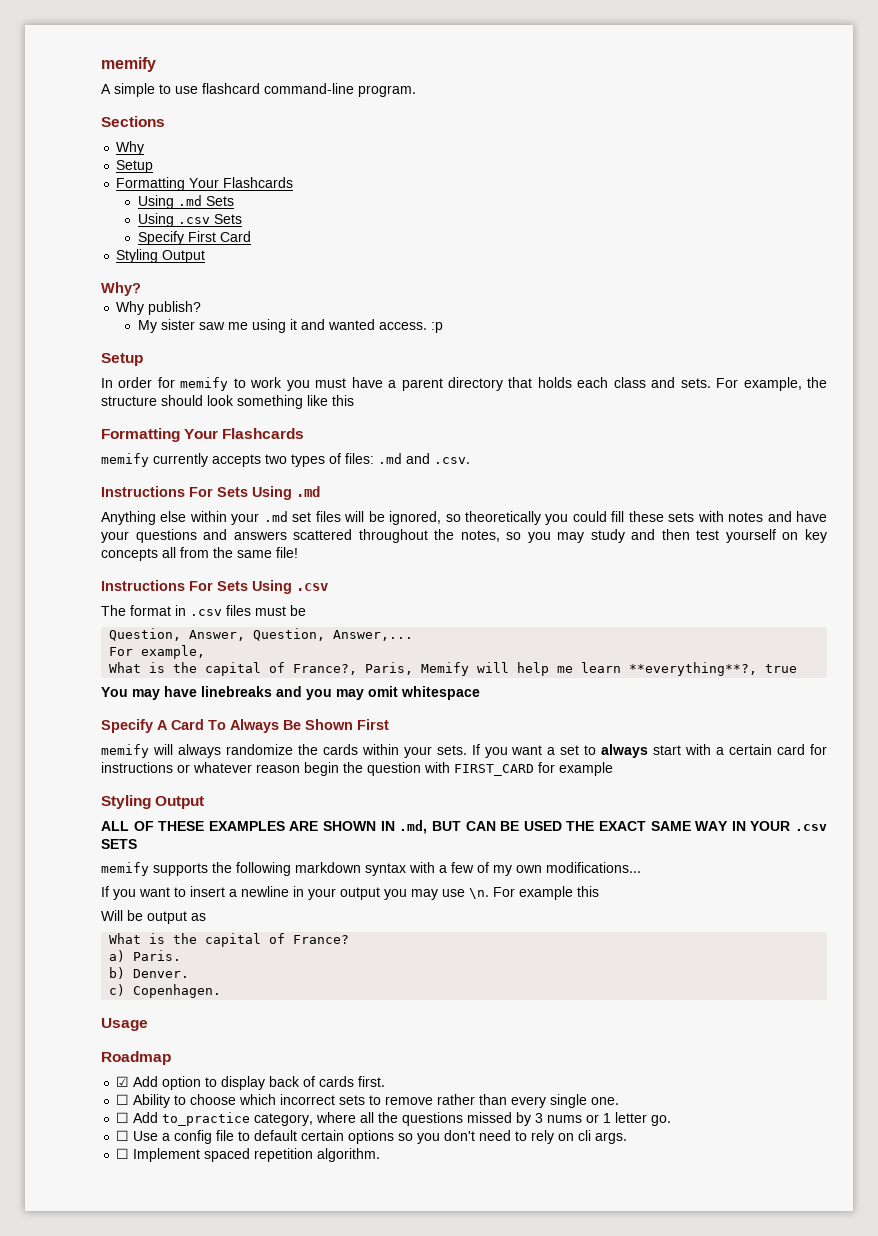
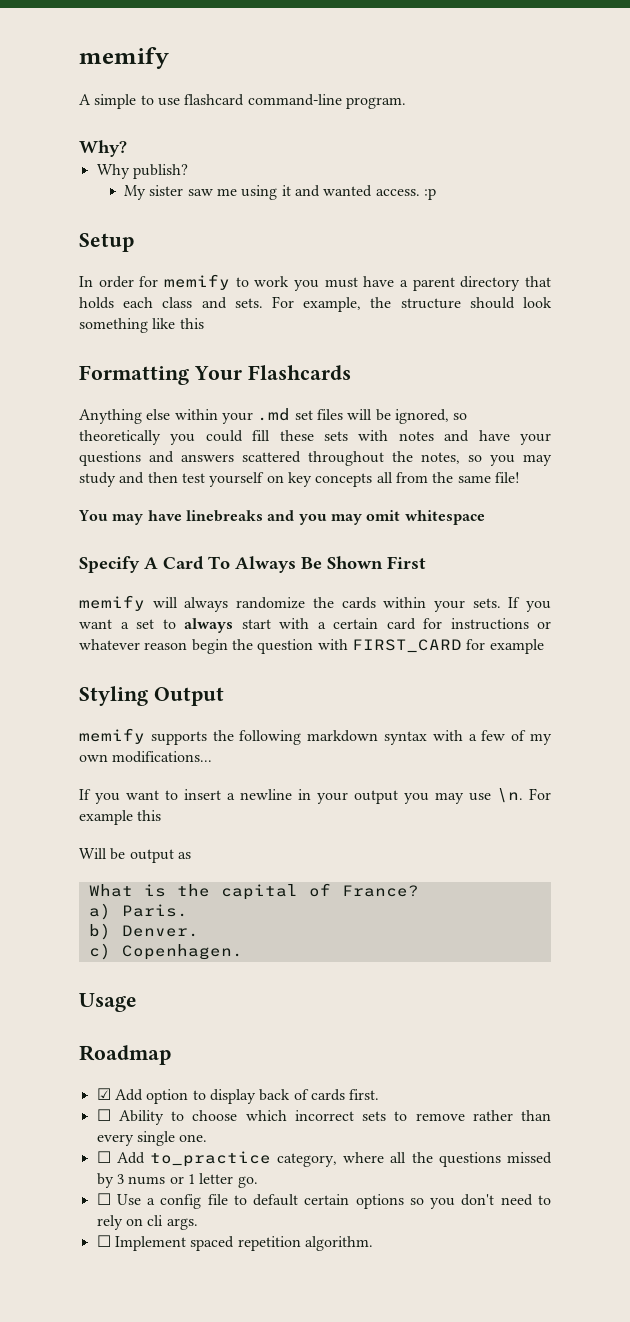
[101,116,165,127] [116,141,145,155] [116,160,154,173] [116,177,294,191] [137,195,234,209] [137,213,242,227] [137,231,251,245] [116,249,206,263] // Sections // Why // Setup // Formatting Your Flashcards // Using .md Sets // Using .csv Sets // Specify First Card // Styling Output -> (406, 103) none
[101,453,470,467] [101,486,320,500] // memify currently accepts two types of files: .md and .csv. // Instructions For Sets Using .md -> (351, 372) none
[101,580,328,594] [101,605,306,616] [109,628,414,641] [109,645,206,659] [109,662,798,676] // Instructions For Sets Using .csv // The format in .csv files must be // Question, Answer, Question, Answer,... // For example, // What is the capital of France?, Paris, Memify will help me learn **everything**?, true -> (520, 477) none
[101,820,827,834] [101,839,137,849] // ALL OF THESE EXAMPLES ARE SHOWN IN .md, BUT CAN BE USED THE EXACT SAME WAY IN YOUR .csv SETS -> (224, 696) none

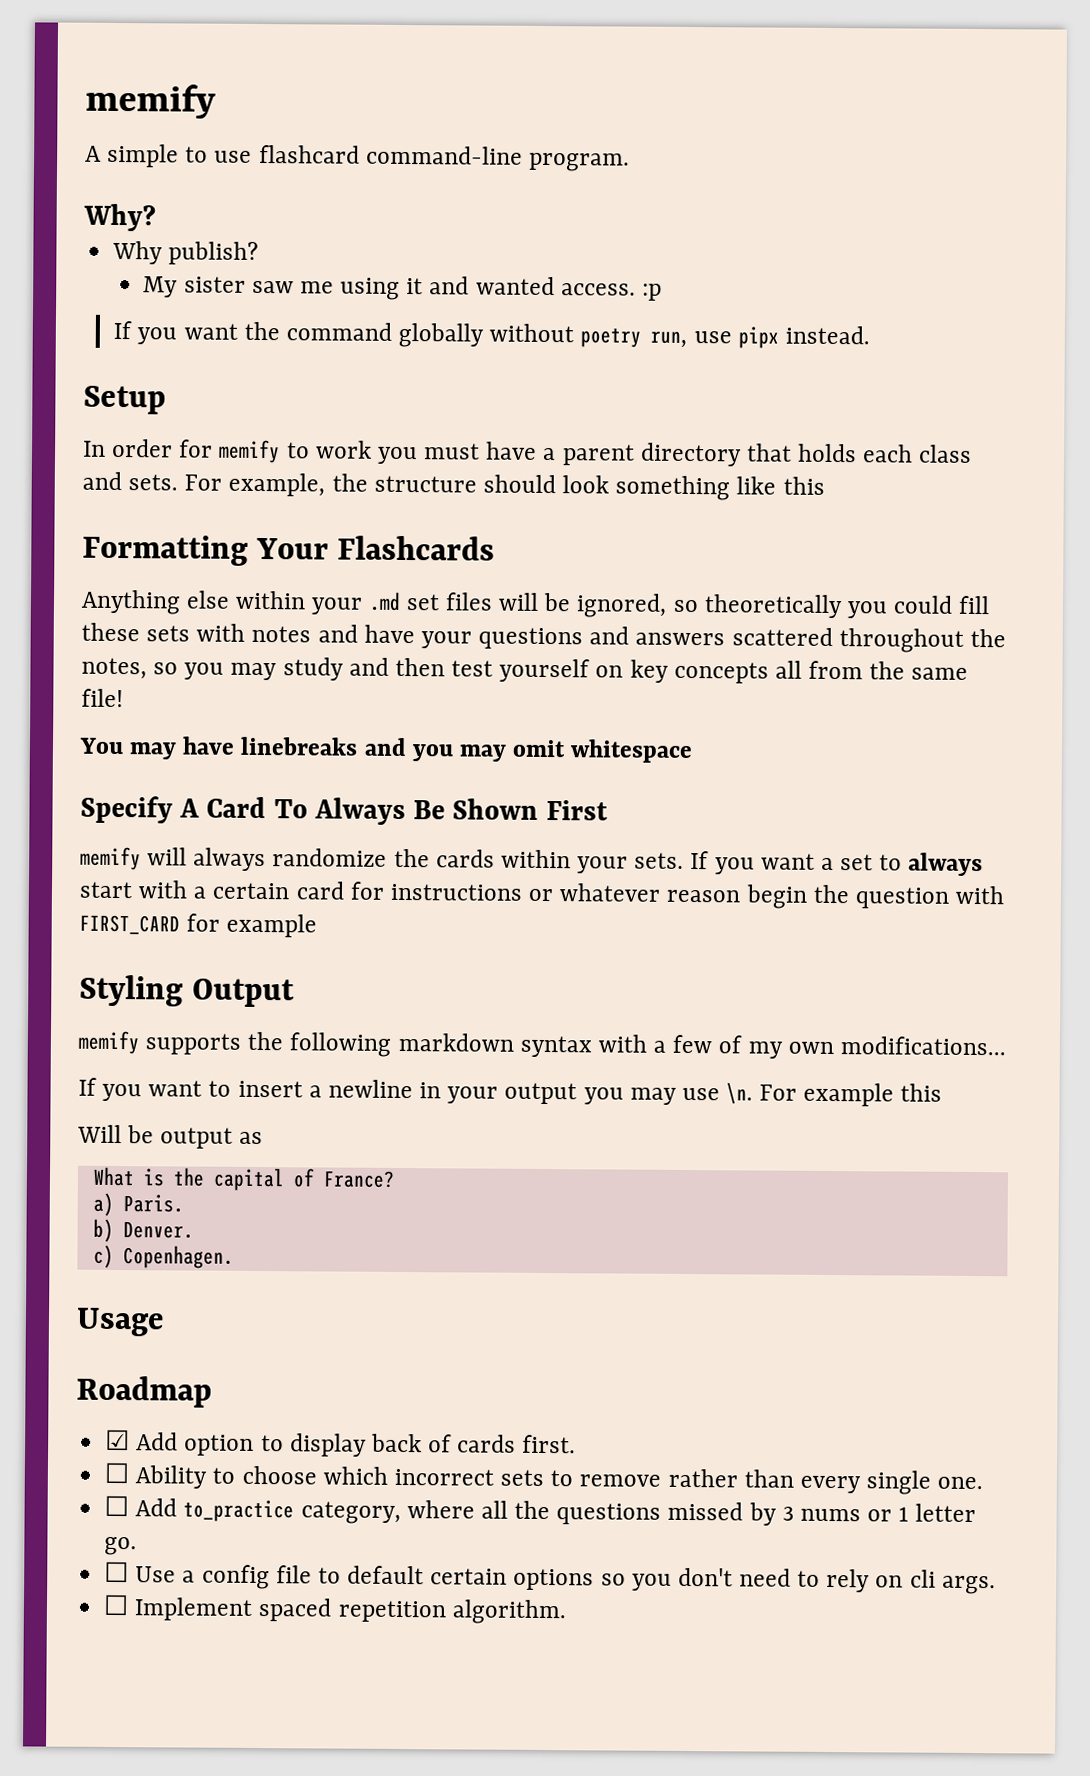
(436, 194) none -> [113,320,870,349] // If you want the command globally without poetry run, use pipx instead.

